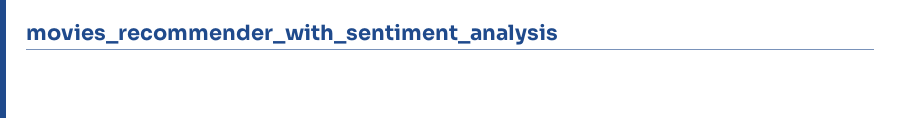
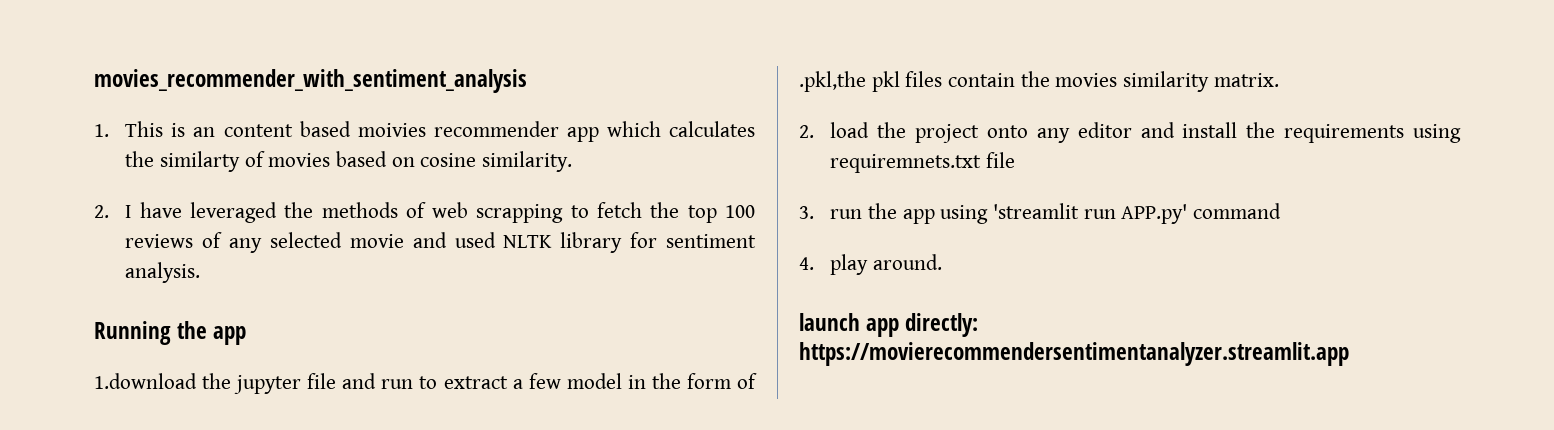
(558, 34) none -> [94,121,756,142] [125,151,572,172] [94,202,755,223] [125,232,756,253] [125,262,201,283] [94,321,247,345] [94,373,757,394] [799,71,1279,92] [799,122,1461,143] [830,152,1015,173] [799,203,1281,224] [799,254,942,275] [799,313,979,337] [799,342,1349,366] // 1. This is an content based moivies recommender app which calculates the similarty of movies based on cosine similarity. // 2. I have leveraged the methods of web scrapping to fetch the top 100 reviews of any selected movie and used NLTK library for sentiment analysis. // Running the app // 1.download the jupyter file and run to extract a few model in the form of .pkl,the pkl files contain the movies similarity matrix. // 2. load the project onto any editor and install the requirements using requiremnets.txt file // 3. run the app using 'streamlit run APP.py' command // 4. play around. // launch app directly: https://movierecommendersentimentanalyzer.streamlit.app

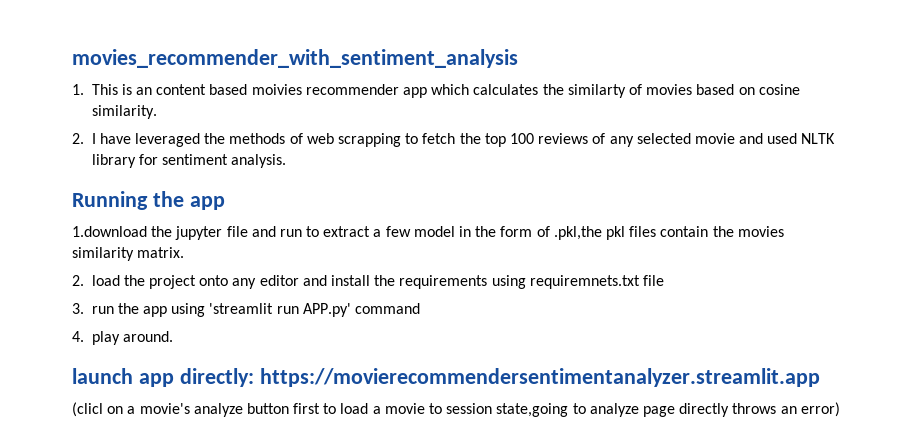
(1349, 354) none -> [72,402,840,417] // (clicl on a movie's analyze button first to load a movie to session state,going to analyze page directly throws an error)

